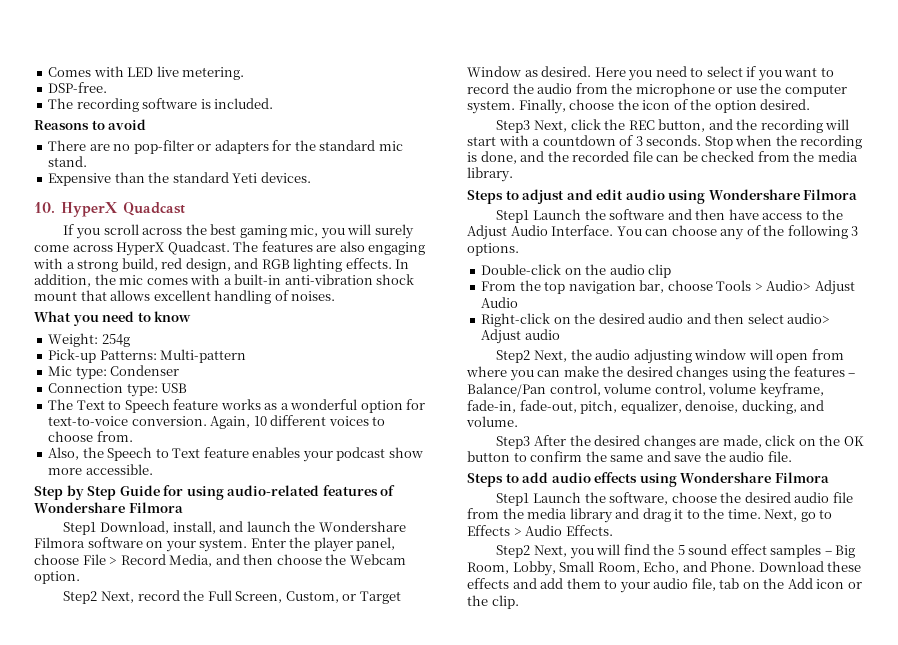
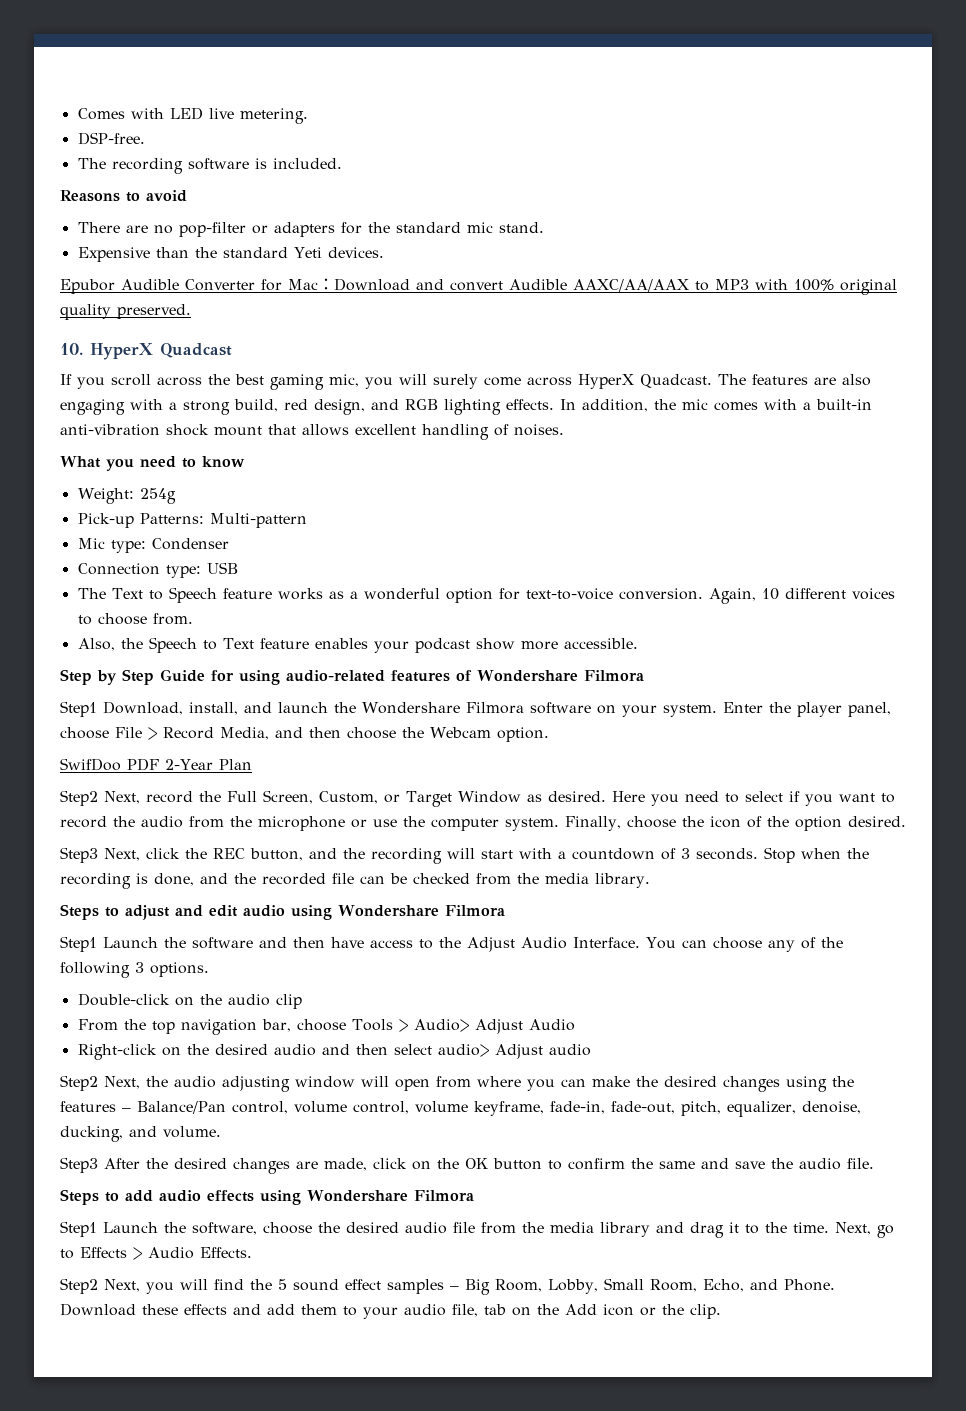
(311, 177) none -> [60,278,897,295] [60,304,191,320] // Epubor Audible Converter for Mac：Download and convert Audible AAXC/AA/AAX to MP3 with 100% original quality preserved.
(80, 577) none -> [60,758,252,771] // SwifDoo PDF 2-Year Plan

